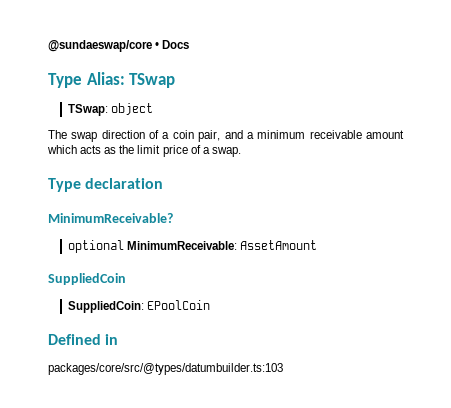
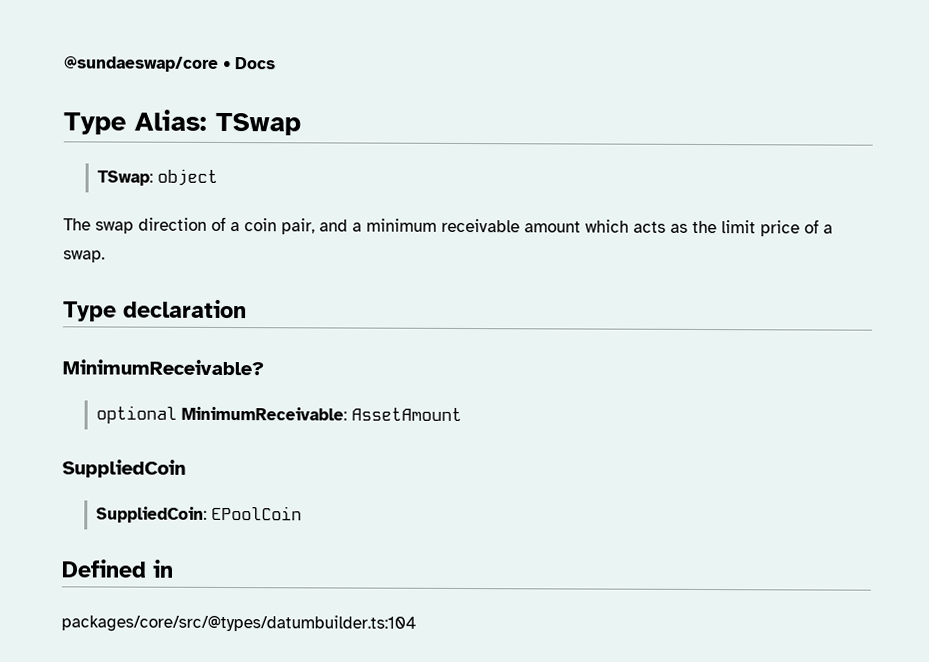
[48,363,283,375] packages/core/src/@types/datumbuilder.ts:103 -> [61,614,416,633] packages/core/src/@types/datumbuilder.ts:104

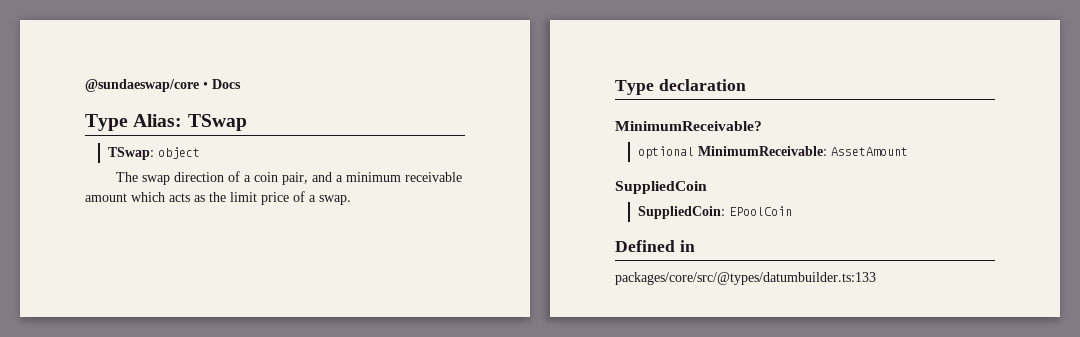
[61,614,416,633] packages/core/src/@types/datumbuilder.ts:104 -> [615,272,876,285] packages/core/src/@types/datumbuilder.ts:133

